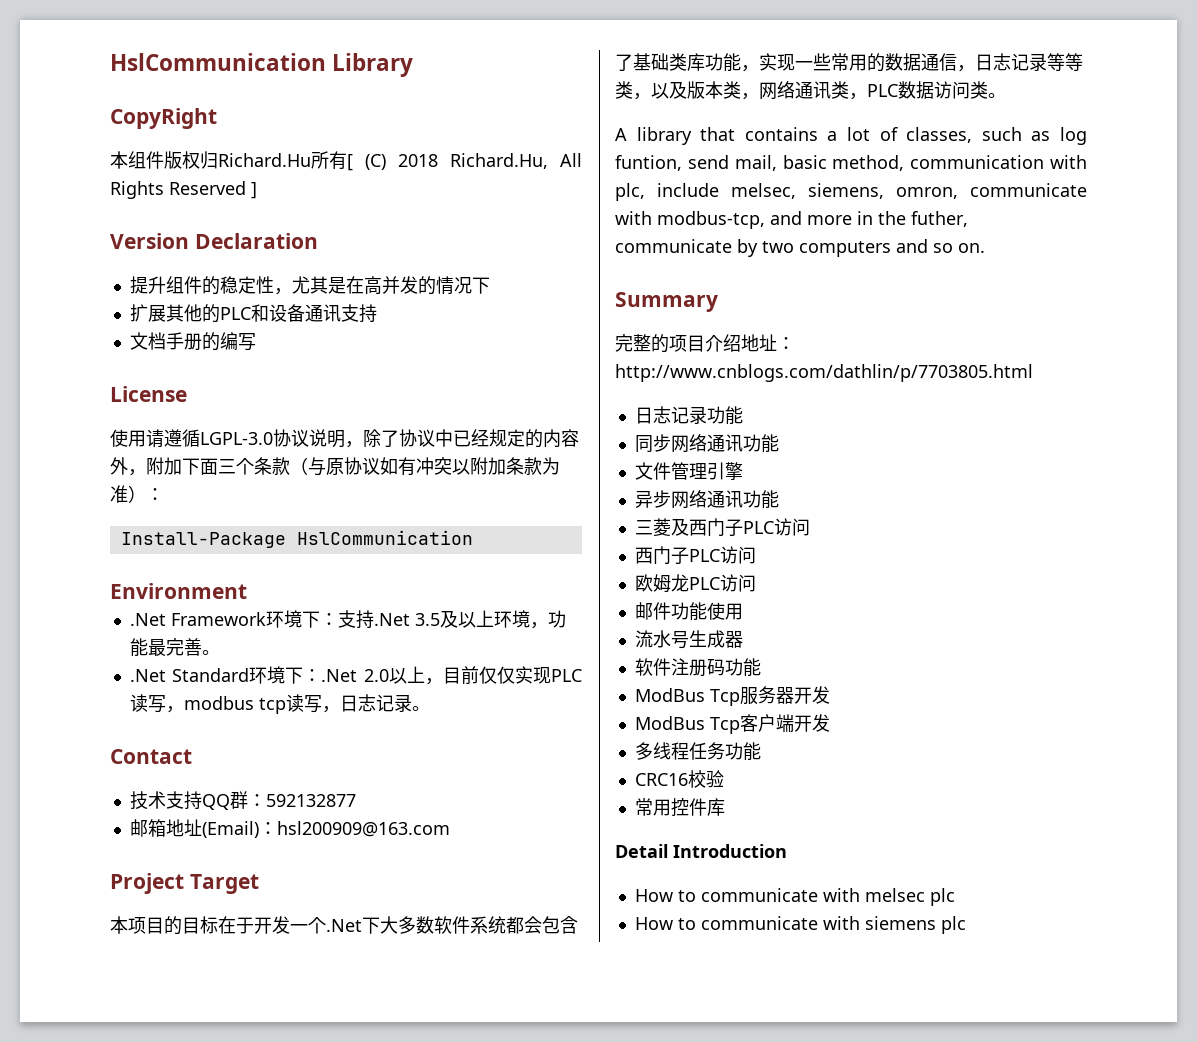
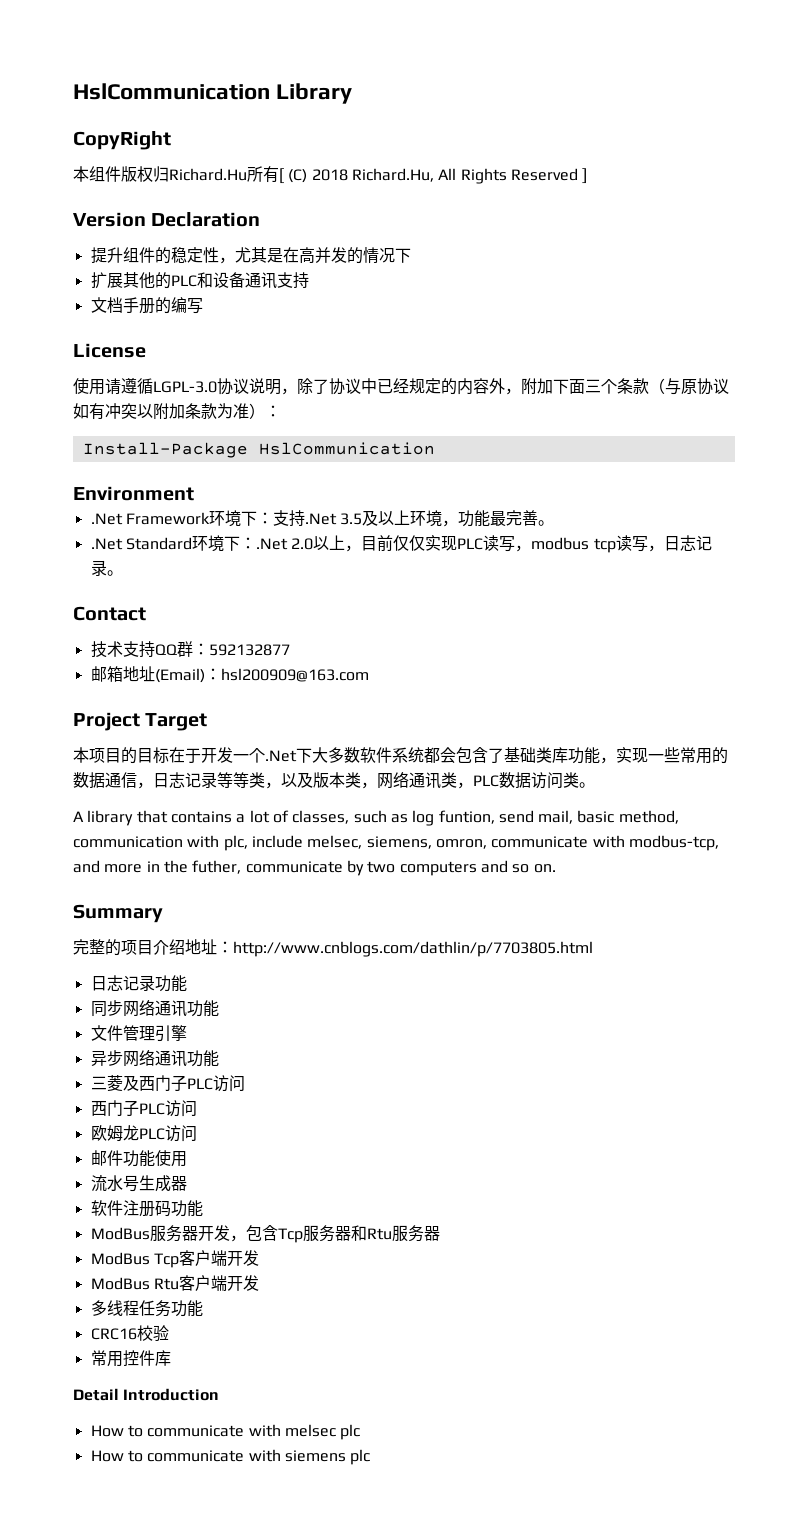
[709,689,740,706] Tcp -> (150, 1233) none
(830, 695) none -> [229,1225,440,1243] ，包含Tcp服务器和Rtu服务器
(830, 723) none -> [90,1275,259,1291] // ModBus Rtu客户端开发

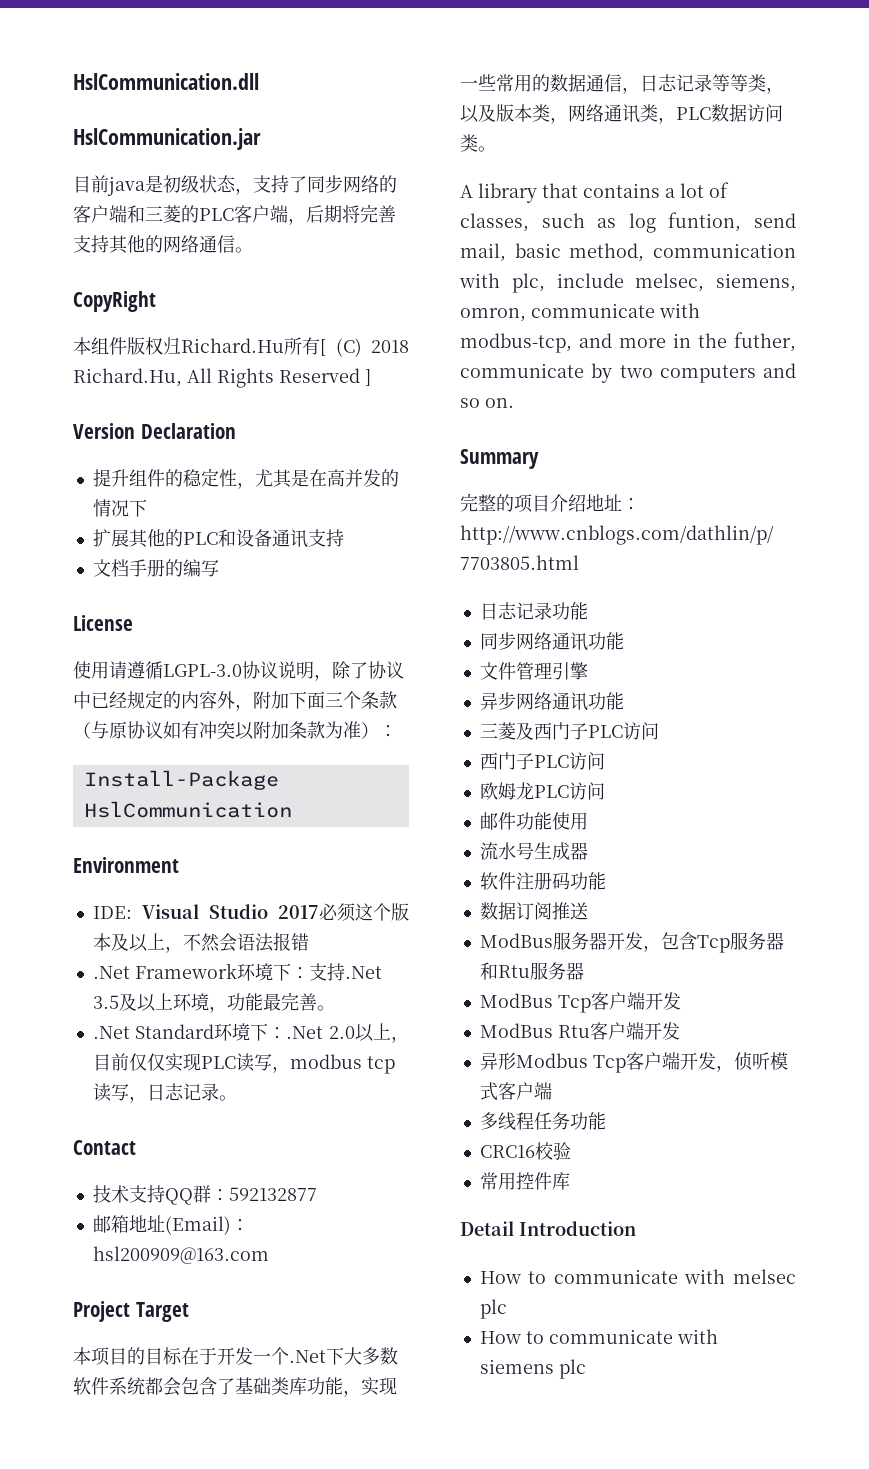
[73,83,353,104] HslCommunication Library -> [73,73,259,90] [73,128,261,150] [73,175,397,196] [73,204,396,225] [73,235,253,254] HslCommunication.dll // HslCommunication.jar // 目前java是初级状态，支持了同步网络的客户端和三菱的PLC客户端，后期将完善支持其他的网络通信。
(194, 493) none -> [92,903,409,922] [92,932,309,953] // IDE: Visual Studio 2017必须这个版本及以上，不然会语法报错
(203, 1208) none -> [479,902,588,920] // 数据订阅推送
(259, 1283) none -> [479,1052,788,1073] [479,1082,552,1101] // 异形Modbus Tcp客户端开发，侦听模式客户端

